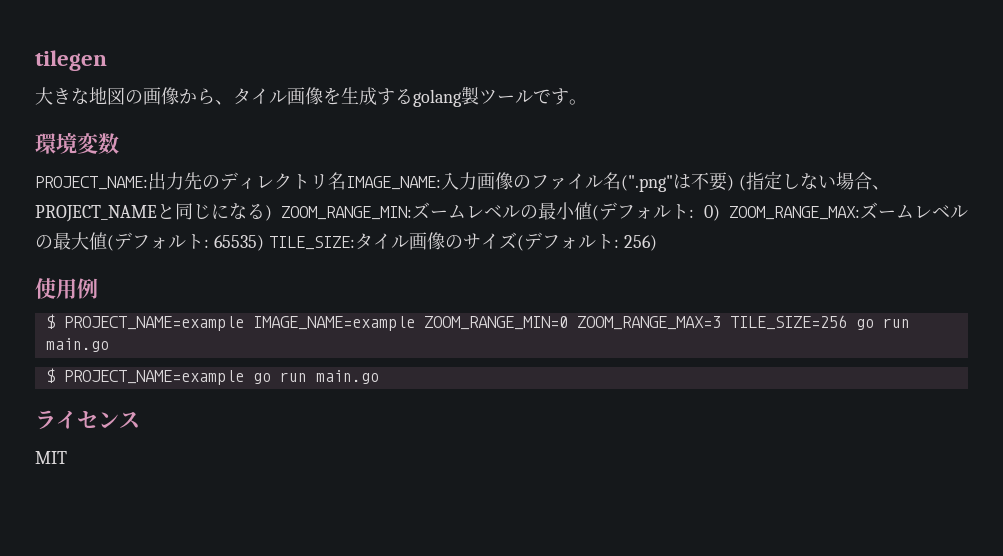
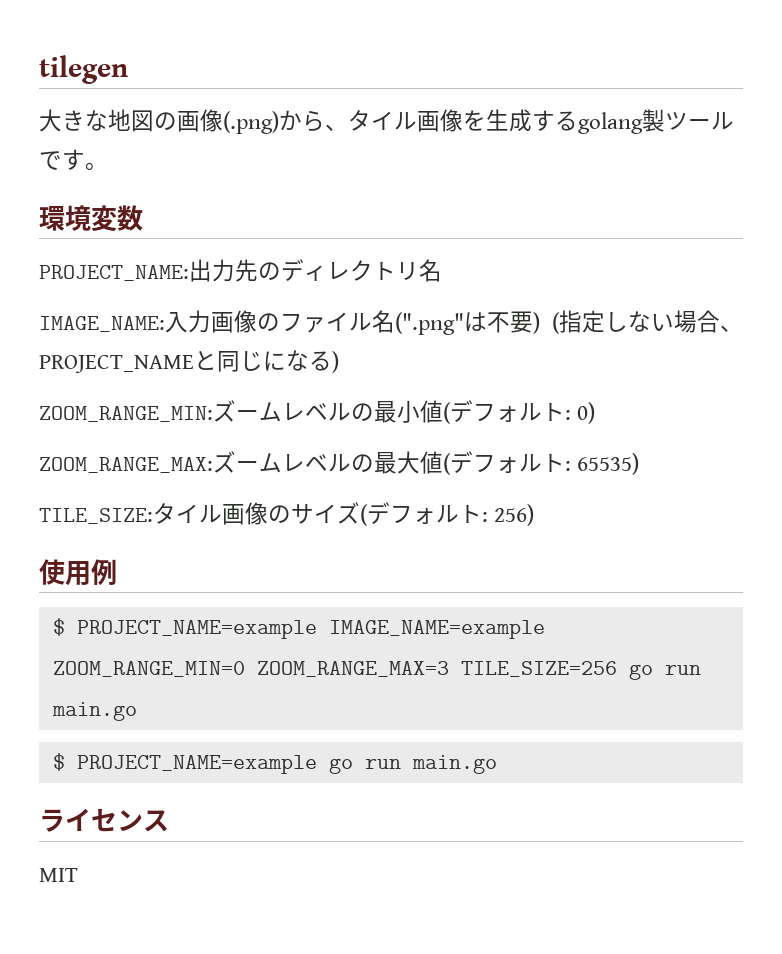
(179, 96) none -> [223,111,279,134] (.png)
(346, 181) none -> (442, 270) //
(272, 213) none -> (339, 362) //
(720, 213) none -> (596, 413) //
(264, 243) none -> (640, 464) //

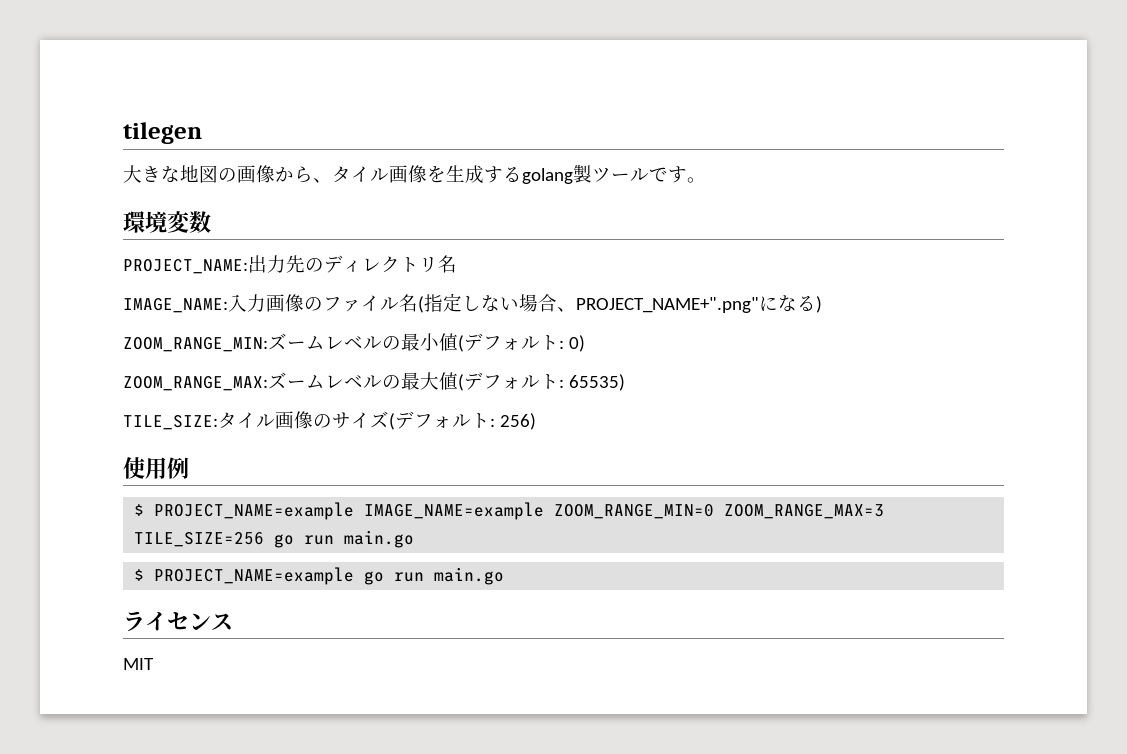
[223,111,279,134] (.png) -> (275, 174) none
[395,311,540,335] (".png"は不要) -> (418, 303) none
[39,350,263,373] PROJECT_NAMEと同じ -> [576,297,759,313] PROJECT_NAME+".png"

